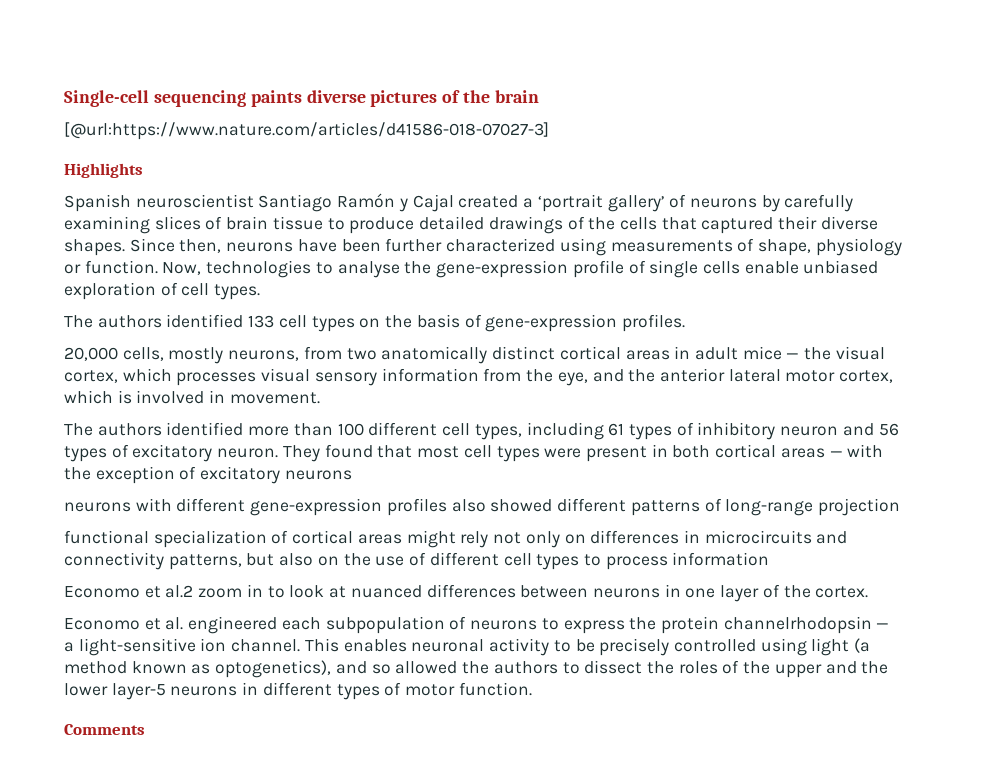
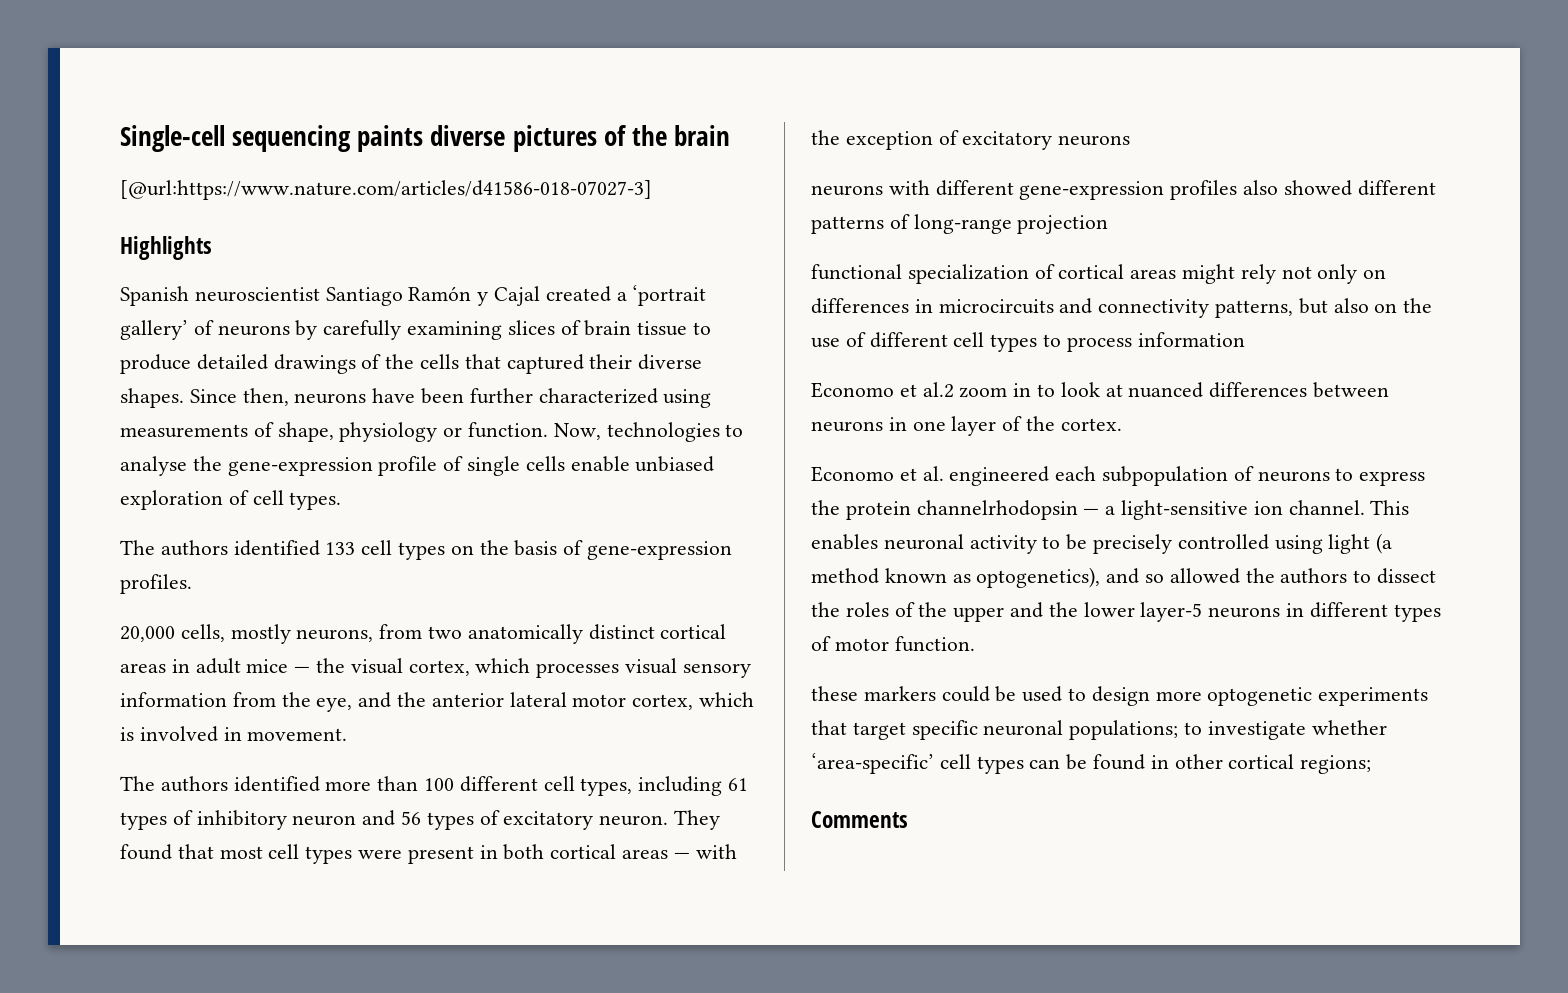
(532, 689) none -> [811,686,1429,706] [811,720,1387,740] [811,753,1372,774] // these markers could be used to design more optogenetic experiments that target specific neuronal populations; to investigate whether ‘area-specific’ cell types can be found in other cortical regions;

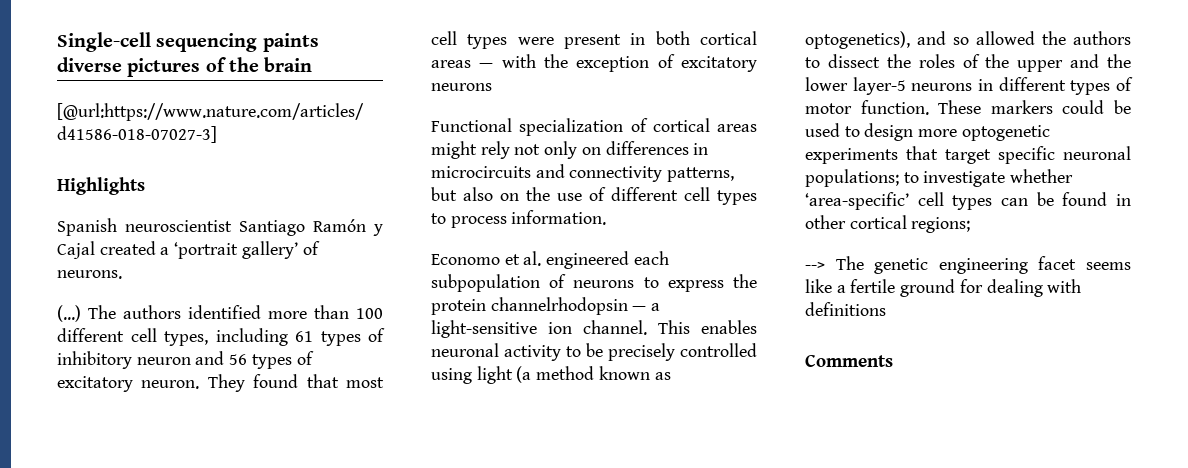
[217,320,712,340] [120,354,703,374] [120,388,712,408] [120,422,744,442] [120,456,715,476] [120,490,342,510] [120,540,733,560] [120,574,192,594] [120,624,727,644] [120,658,751,678] [120,692,755,712] [120,726,348,742] neurons by carefully examining slices of brain tissue to produce detailed drawings of the cells that captured their diverse shapes. Since then, neurons have been further characterized using measurements of shape, physiology or function. Now, technologies to analyse the gene-expression profile of single cells enable unbiased exploration of cell types. // The authors identified 133 cell types on the basis of gene-expression profiles. // 20,000 cells, mostly neurons, from two anatomically distinct cortical areas in adult mice — the visual cortex, which processes visual sensory information from the eye, and the anterior lateral motor cortex, which is involved in movement. // -> [57,270,122,279] [57,305,81,322] neurons. // (...)
[811,180,1436,200] [811,214,1109,234] [811,264,902,280] neurons with different gene-expression profiles also showed different patterns of long-range projection // functional -> [431,118,512,132] Functional
[1137,332,1245,347] [811,382,1390,398] [811,416,1122,436] information // Economo et al.2 zoom in to look at nuanced differences between neurons in one layer of the cortex. -> [511,210,607,225] information.
[811,686,858,701] // these -> [938,100,982,114] These
(1372, 764) none -> [805,256,1131,274] [805,279,1082,297] [805,302,886,316] // --> The genetic engineering facet seems like a fertile ground for dealing with definitions

